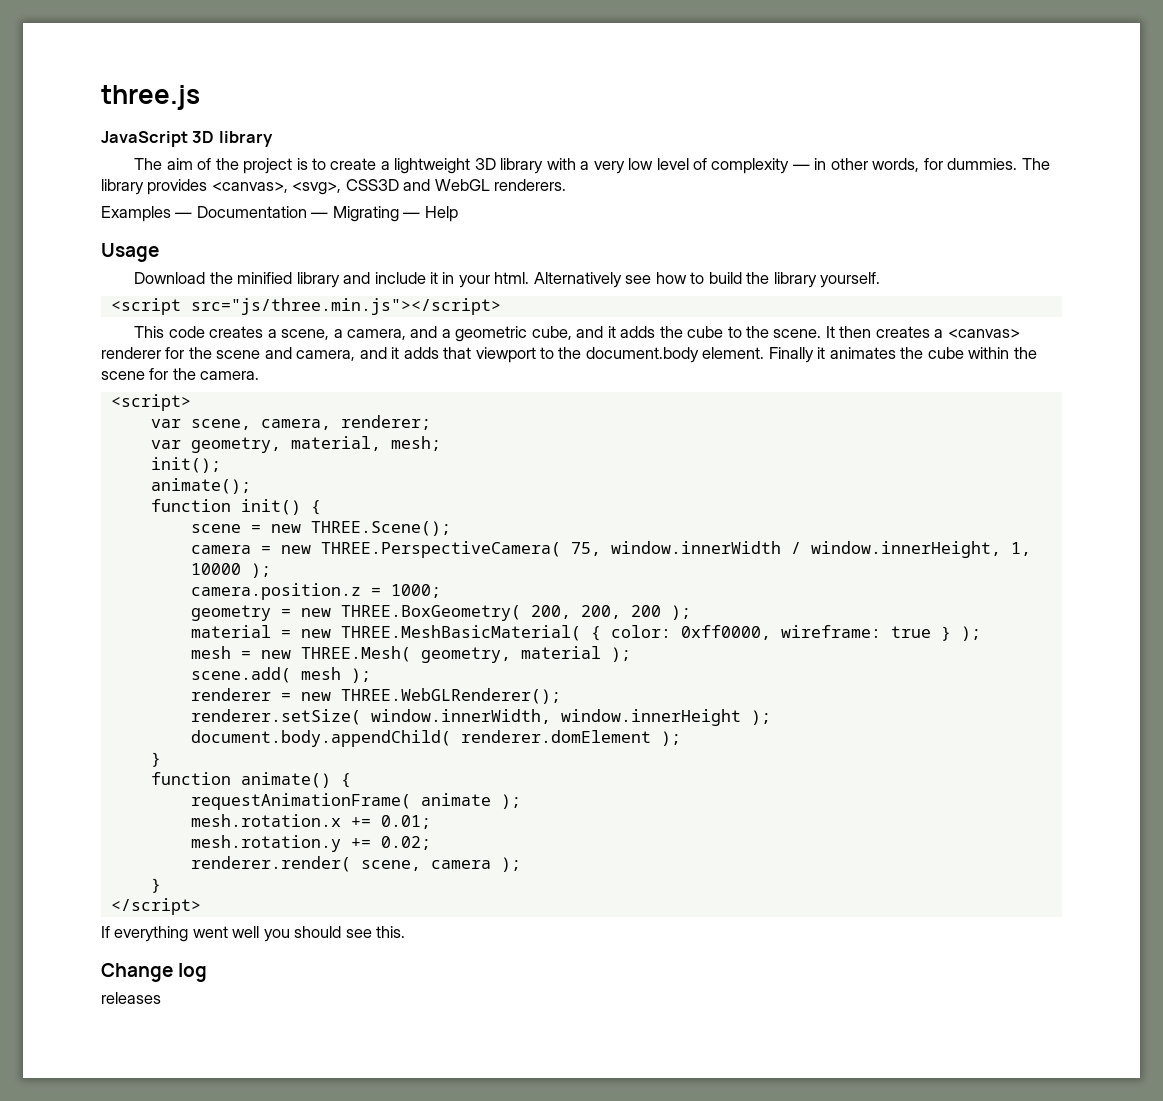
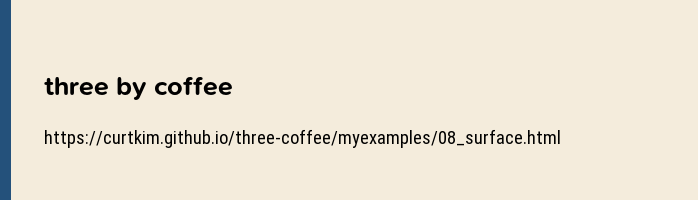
[101,85,200,110] [101,131,273,147] [134,158,1050,174] [101,179,567,195] [101,206,458,222] [101,243,159,262] [134,272,880,288] [110,298,501,315] [134,326,1020,342] [101,347,1037,363] [101,368,260,380] [110,394,191,411] [150,415,431,430] [150,436,441,453] [150,457,221,473] [150,478,251,494] [150,499,321,515] [190,521,451,536] [190,541,1031,558] [190,563,271,578] [190,583,441,600] [190,605,691,621] [190,625,981,641] [190,646,631,663] [190,667,371,683] [190,688,561,704] [190,709,771,726] [190,730,681,747] [150,752,161,767] [150,772,351,788] [190,793,521,810] [190,814,431,829] [190,835,431,852] [190,856,521,872] [150,878,161,893] [110,898,201,915] [101,926,406,942] [101,963,208,982] [101,992,161,1004] three.js // JavaScript 3D library // The aim of the project is to create a lightweight 3D library with a very low level of complexity — in other words, for dummies. The library provides <canvas>, <svg>, CSS3D and WebGL renderers. // Examples — Documentation — Migrating — Help // Usage // Download the minified library and include it in your html. Alternatively see how to build the library yourself. // <script src="js/three.min.js"></script> // This code creates a scene, a camera, and a geometric cube, and it adds the cube to the scene. It then creates a <canvas> renderer for the scene and camera, and it adds that viewport to the document.body element. Finally it animates the cube within the scene for the camera. // <script> // var scene, camera, renderer; // var geometry, material, mesh; // init(); // animate(); // function init() { // scene = new THREE.Scene(); // camera = new THREE.PerspectiveCamera( 75, window.innerWidth / window.innerHeight, 1, 10000 ); // camera.position.z = 1000; // geometry = new THREE.BoxGeometry( 200, 200, 200 ); // material = new THREE.MeshBasicMaterial( { color: 0xff0000, wireframe: true } ); // mesh = new THREE.Mesh( geometry, material ); // scene.add( mesh ); // renderer = new THREE.WebGLRenderer(); // renderer.setSize( window.innerWidth, window.innerHeight ); // document.body.appendChild( renderer.domElement ); // } // function animate() { // requestAnimationFrame( animate ); // mesh.rotation.x += 0.01; // mesh.rotation.y += 0.02; // renderer.render( scene, camera ); // } // </script> // If everything went well you should see this. // Change log // releases -> [44,76,233,100] [44,129,561,148] three by coffee // https://curtkim.github.io/three-coffee/myexamples/08_surface.html

